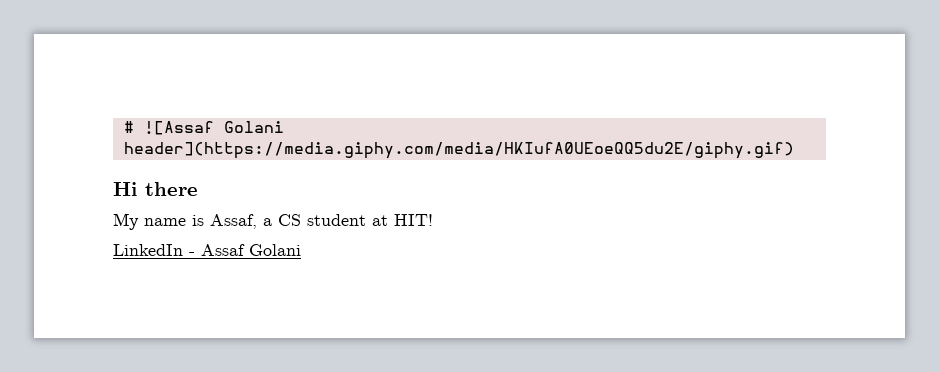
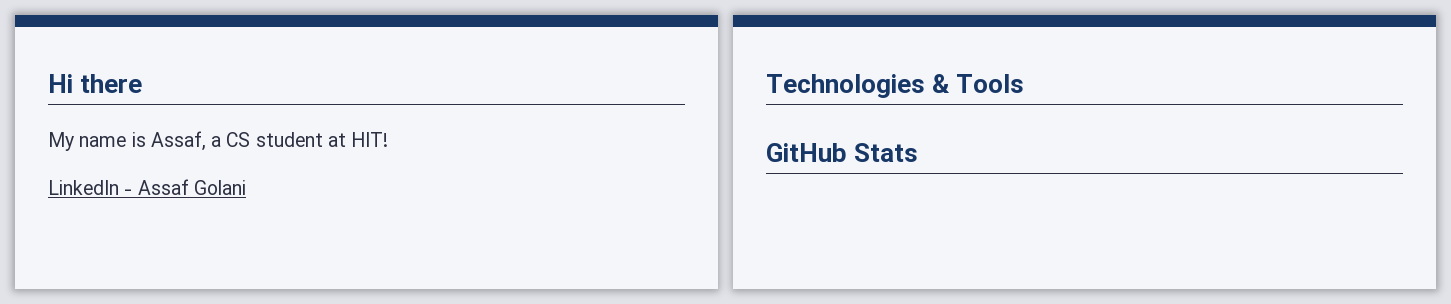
[123,121,284,135] [123,142,794,159] # ![Assaf Golani header](https://media.giphy.com/media/HKIufA0UEoeQQ5du2E/giphy.gif) // -> (48, 83) none
(301, 250) none -> [766,74,1025,98] [766,143,919,162] // Technologies & Tools // GitHub Stats

